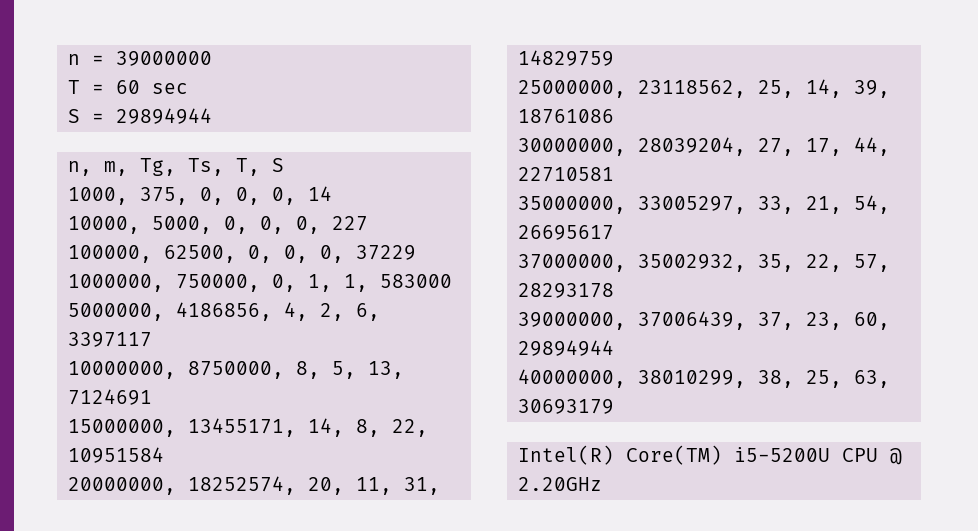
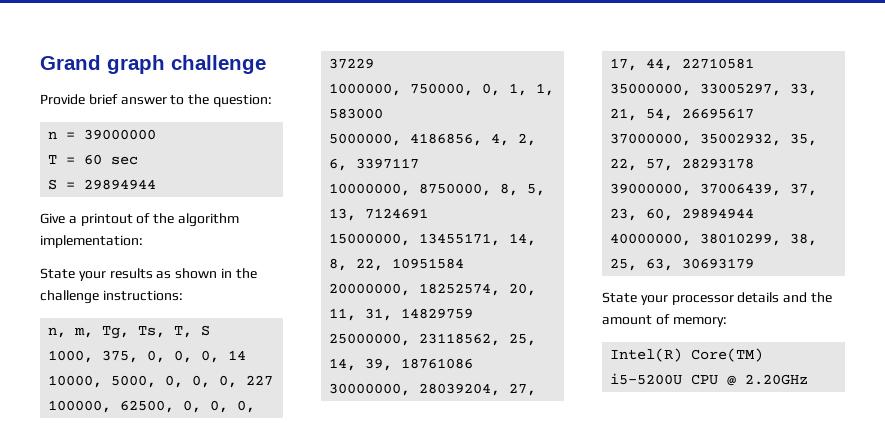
(68, 59) none -> [40,55,266,74] [40,94,272,107] Grand graph challenge // Provide brief answer to the question: //
(213, 116) none -> [40,213,239,227] [40,235,143,248] [40,268,257,281] [40,290,183,304] // Give a printout of the algorithm implementation: // State your results as shown in the challenge instructions:
(615, 406) none -> [602,292,832,305] [602,314,727,327] // State your processor details and the amount of memory:

